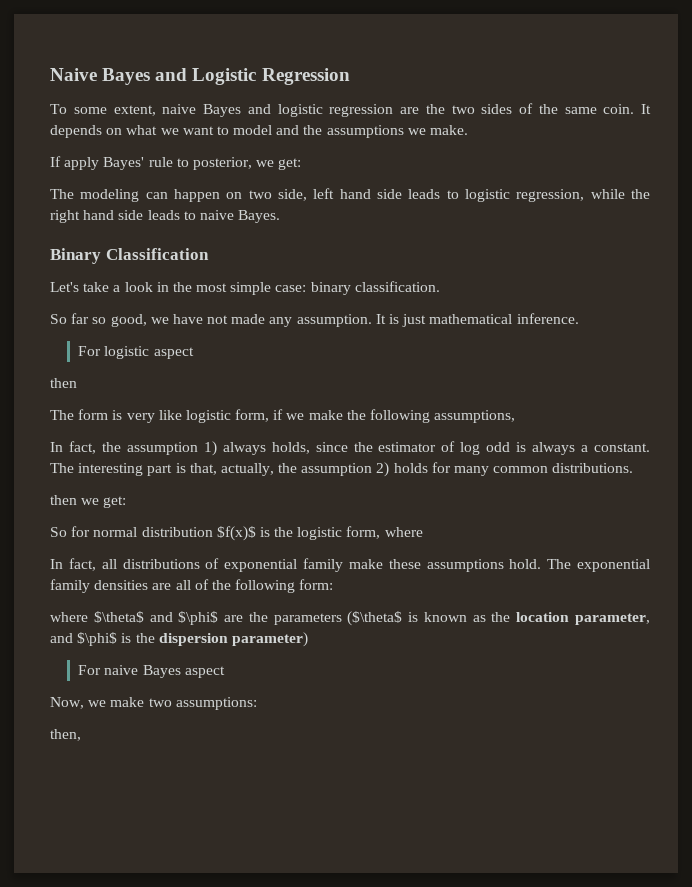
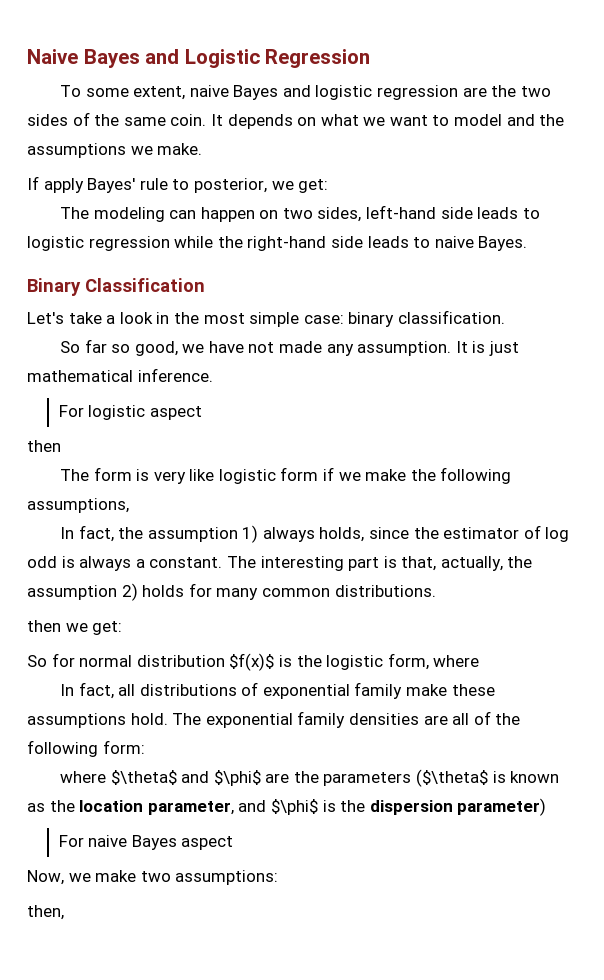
[277,188,371,201] side, left hand -> [317,205,437,222] sides, left-hand
[516,189,585,202] regression, -> [88,236,170,251] regression
[50,210,115,223] right hand -> [247,236,327,251] right-hand
[235,409,270,422] form, -> [280,467,319,481] form

